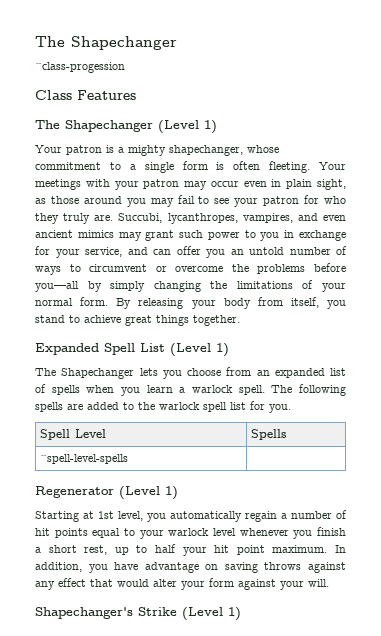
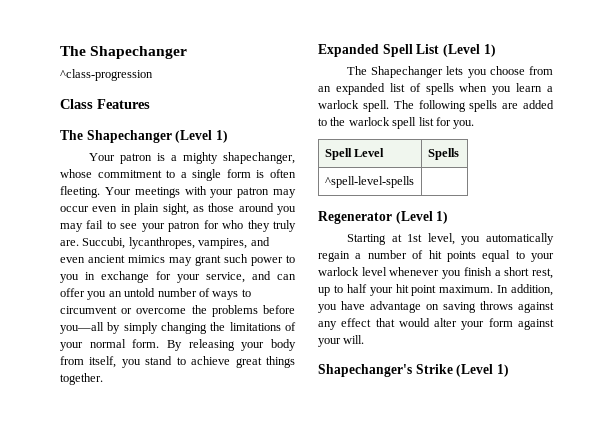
[35,62,125,73] ^class-progession -> [60,69,153,81] ^class-progression

